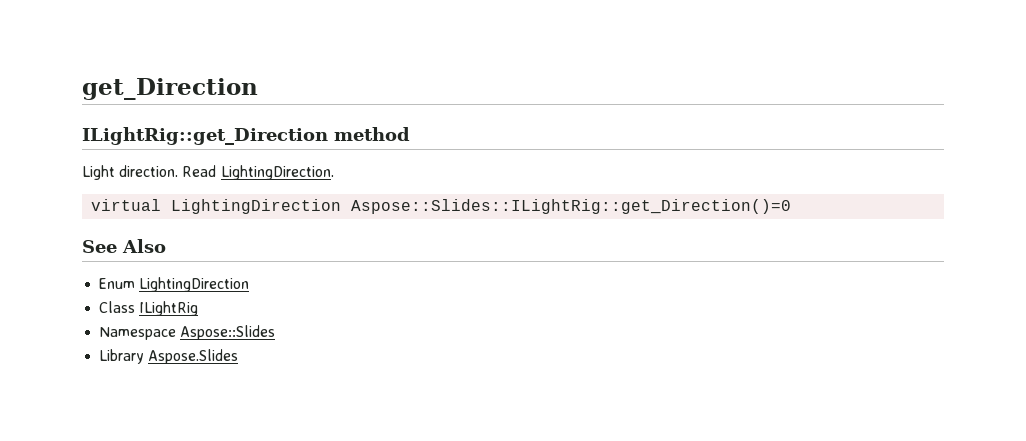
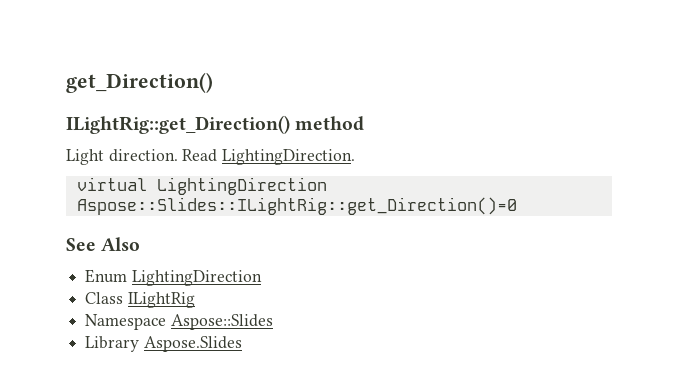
[82,78,258,100] [82,127,328,145] get_Direction // ILightRig::get_Direction -> [66,72,213,93] [66,115,290,134] get_Direction() // ILightRig::get_Direction()

